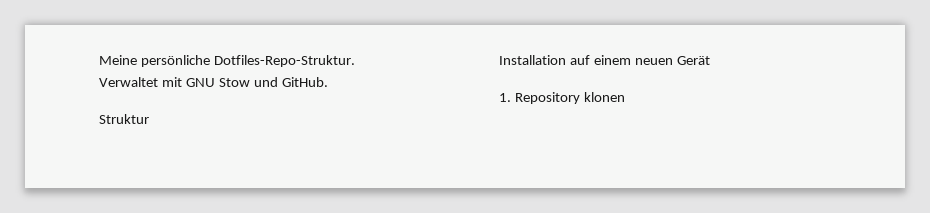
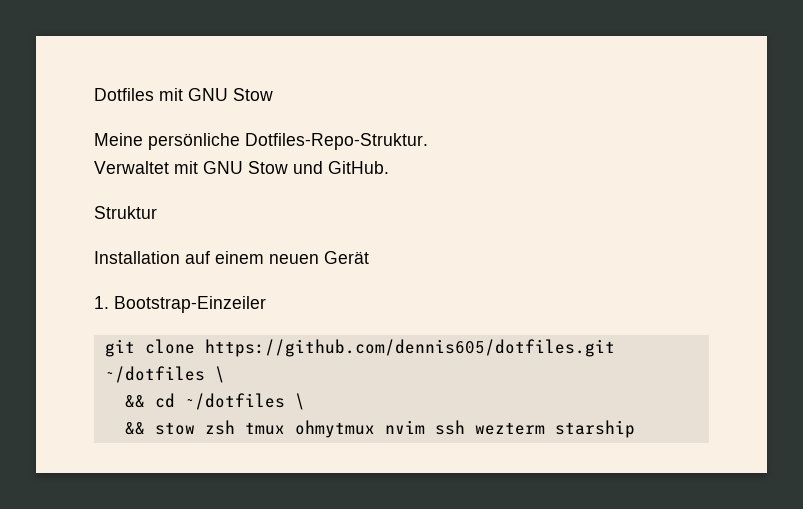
(99, 60) none -> [94,88,273,101] Dotfiles mit GNU Stow //
[514,92,625,104] Repository klonen -> [114,296,266,313] [104,339,615,357] [104,366,225,383] [124,393,305,410] [124,420,635,438] Bootstrap-Einzeiler // git clone https://github.com/dennis605/dotfiles.git ~/dotfiles \ // && cd ~/dotfiles \ // && stow zsh tmux ohmytmux nvim ssh wezterm starship

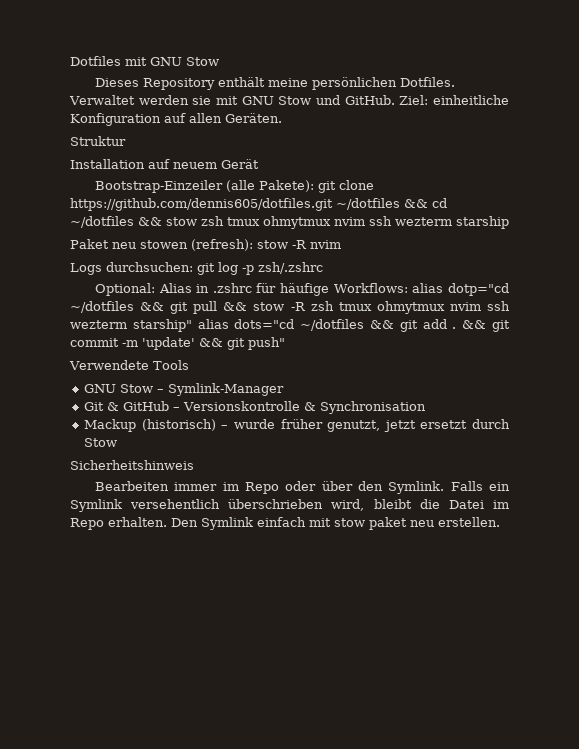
[94,133,428,150] [94,161,169,174] Meine persönliche Dotfiles-Repo-Struktur. // Verwaltet -> [94,77,455,90] [69,95,212,105] Dieses Repository enthält meine persönlichen Dotfiles. Verwaltet werden sie
(389, 167) none -> [399,95,509,105] [70,113,282,126] Ziel: einheitliche Konfiguration auf allen Geräten.
[215,251,319,264] einem neuen -> [173,162,217,169] neuem
[94,296,109,309] 1. -> (259, 164) none
(266, 304) // -> [225,180,314,192] (alle Pakete):
[214,366,225,383] \ // -> (400, 204) none
[294,393,305,410] \ // -> (134, 222) none
(635, 429) none -> [70,239,341,251] [70,262,323,275] [94,283,509,296] [70,301,510,314] [70,319,511,332] [70,337,285,350] [69,360,189,370] [84,383,285,396] [84,401,427,414] [84,419,510,432] [84,438,118,447] [70,460,194,470] [94,481,511,494] [70,499,510,512] [70,517,500,530] // Paket neu stowen (refresh): stow -R nvim // Logs durchsuchen: git log -p zsh/.zshrc // Optional: Alias in .zshrc für häufige Workflows: alias dotp="cd ~/dotfiles && git pull && stow -R zsh tmux ohmytmux nvim ssh wezterm starship" alias dots="cd ~/dotfiles && git add . && git commit -m 'update' && git push" // Verwendete Tools // GNU Stow – Symlink-Manager // Git & GitHub – Versionskontrolle & Synchronisation // Mackup (historisch) – wurde früher genutzt, jetzt ersetzt durch Stow // Sicherheitshinweis // Bearbeiten immer im Repo oder über den Symlink. Falls ein Symlink versehentlich überschrieben wird, bleibt die Datei im Repo erhalten. Den Symlink einfach mit stow paket neu erstellen.

